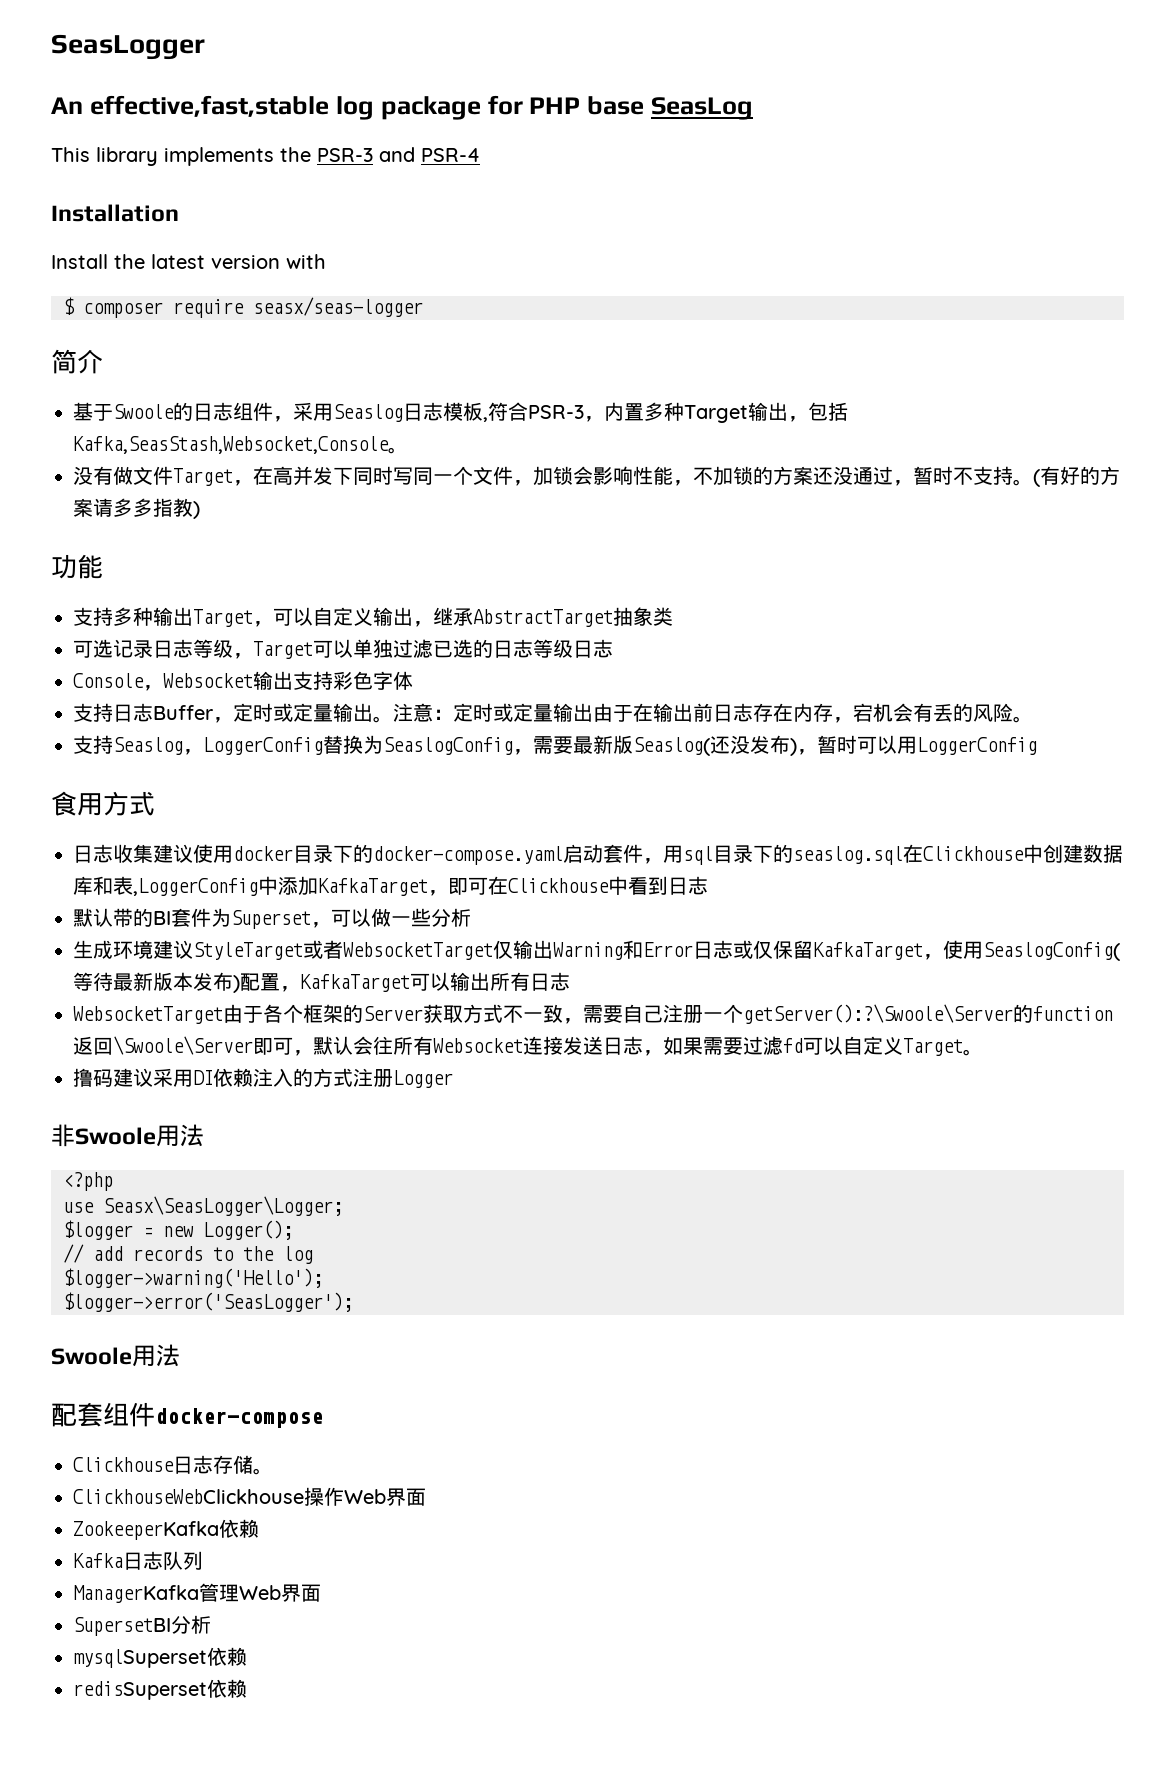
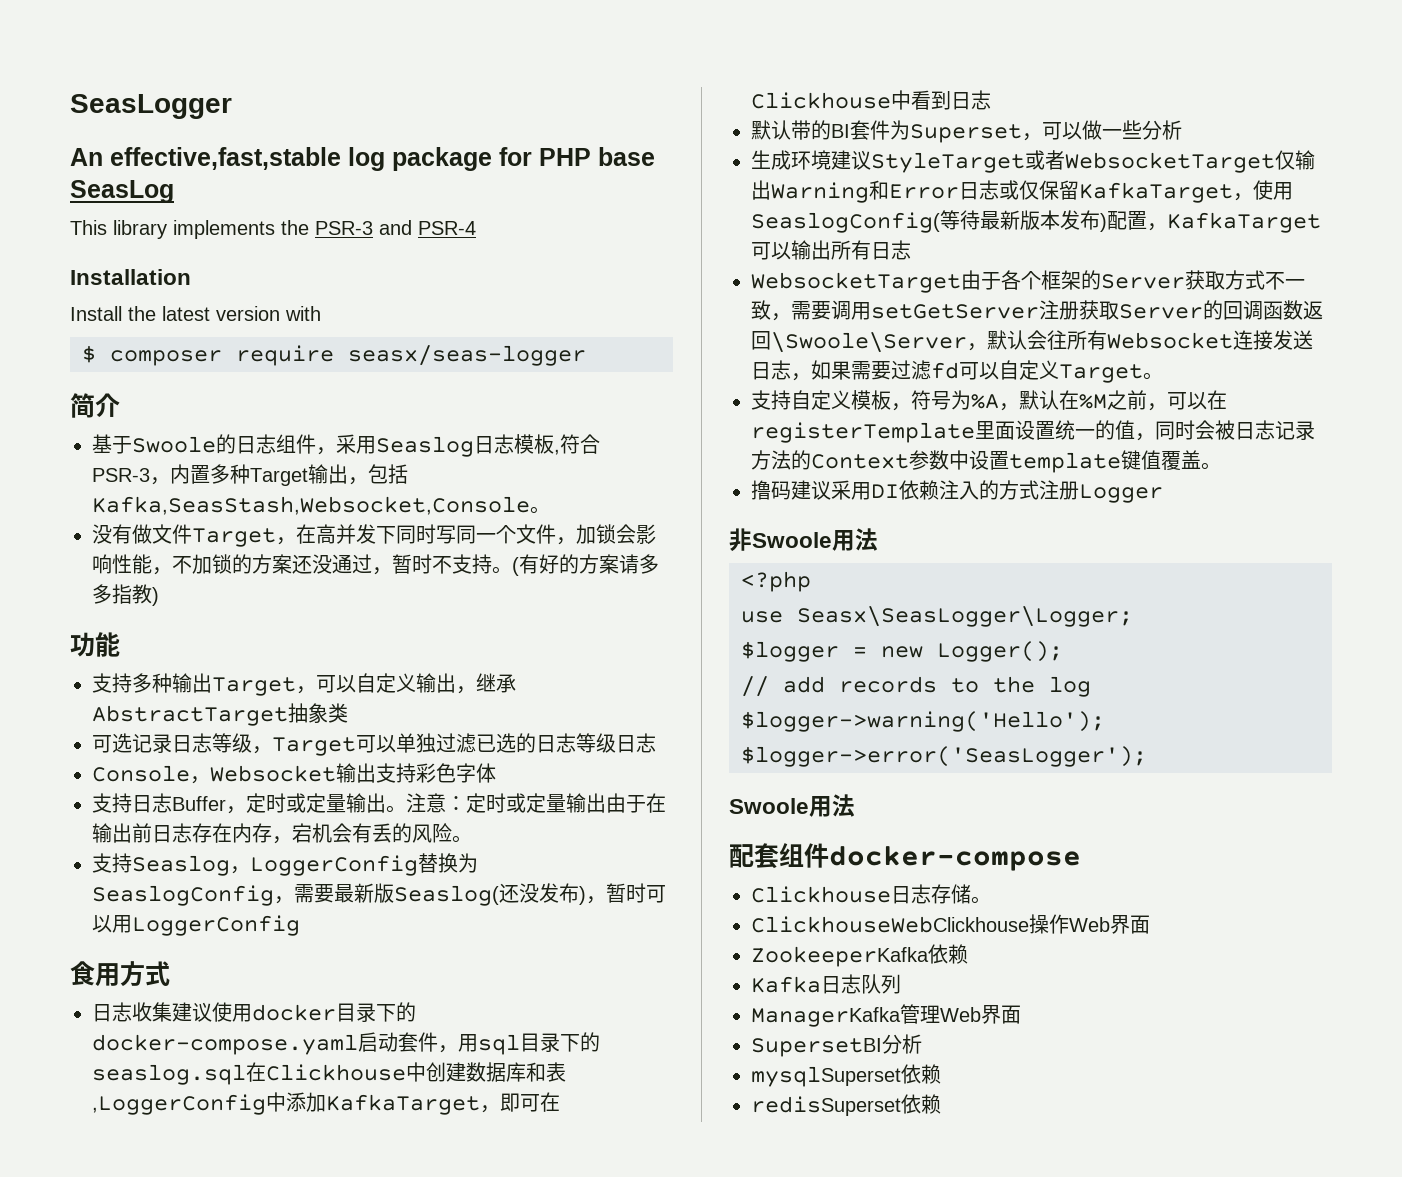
[623,1004,1113,1024] 自己注册一个getServer():?\Swoole\Server的function -> [831,300,1303,320] 调用setGetServer注册获取Server的回调函数
[253,1037,293,1055] 即可 -> (967, 342) none
(983, 1052) none -> [751,390,1227,411] [751,420,1315,443] [751,450,1221,473] // 支持自定义模板，符号为%A，默认在%M之前，可以在registerTemplate里面设置统一的值，同时会被日志记录方法的Context参数中设置template键值覆盖。

